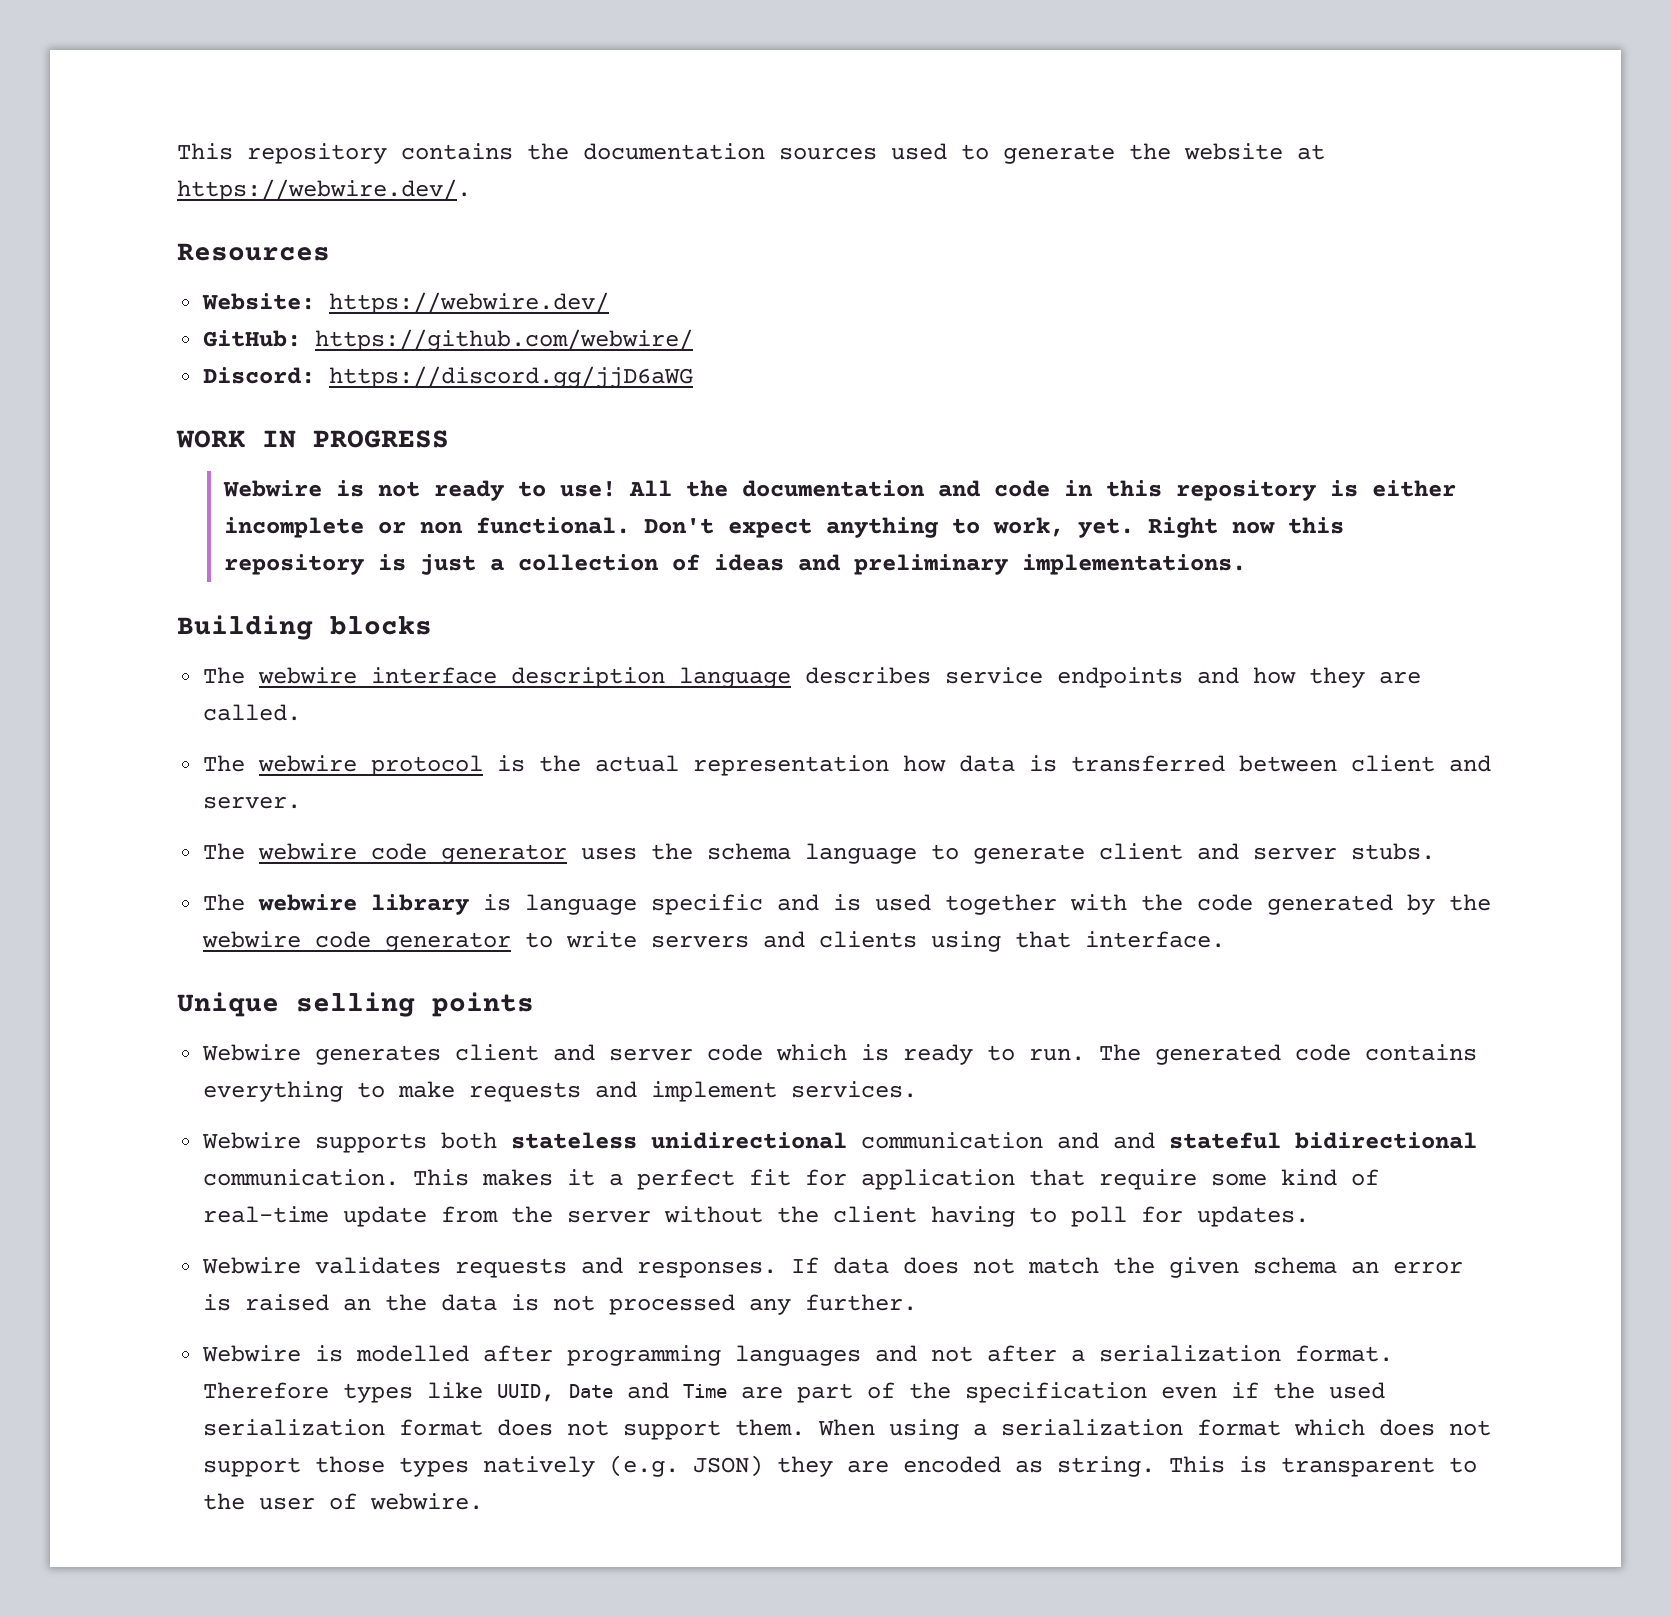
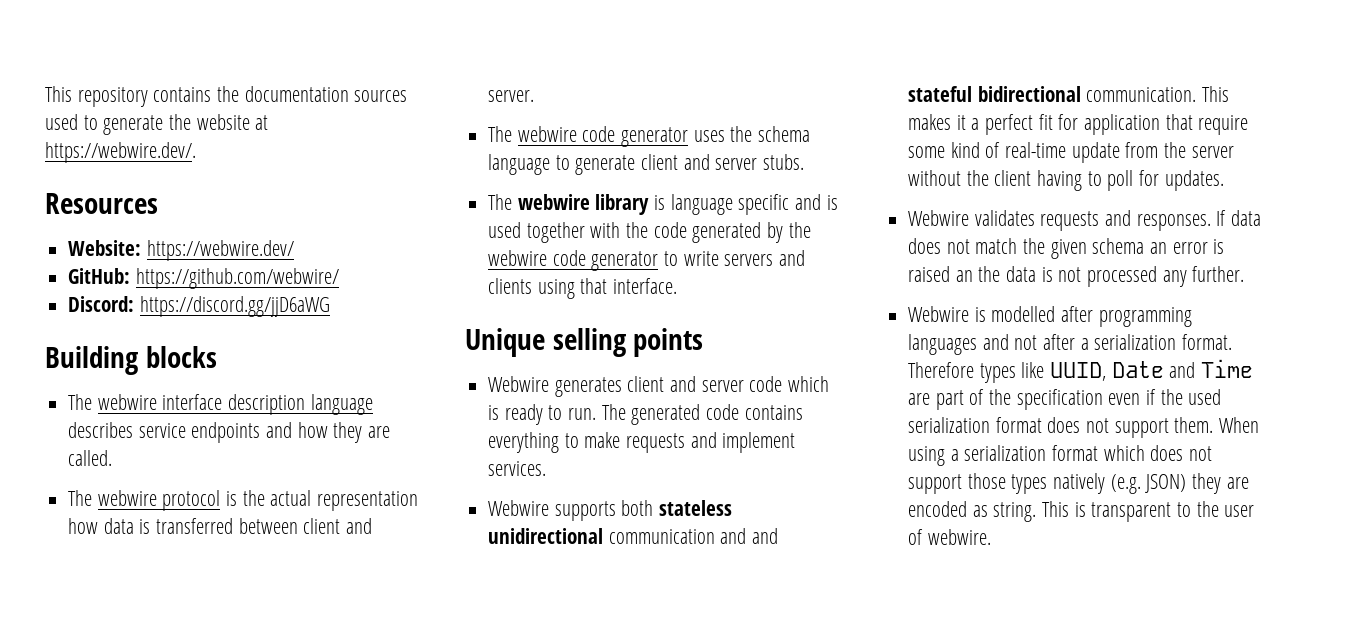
[176,430,449,448] [222,480,1456,501] [223,517,1344,538] [223,554,1246,575] // WORK IN PROGRESS // Webwire is not ready to use! All the documentation and code in this repository is either incomplete or non functional. Don't expect anything to work, yet. Right now this repository is just a collection of ideas and preliminary implementations. -> (330, 306) none

